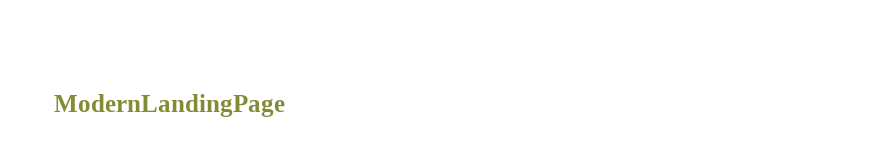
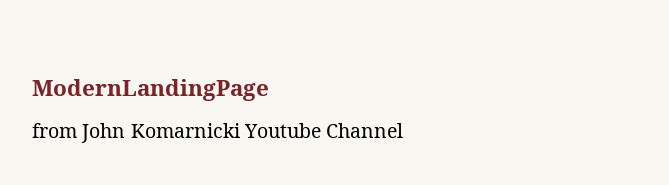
(285, 105) none -> [32,123,404,143] // from John Komarnicki Youtube Channel

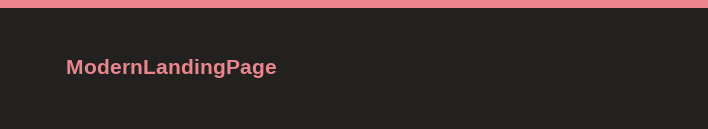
[32,123,404,143] // from John Komarnicki Youtube Channel -> (277, 68) none

